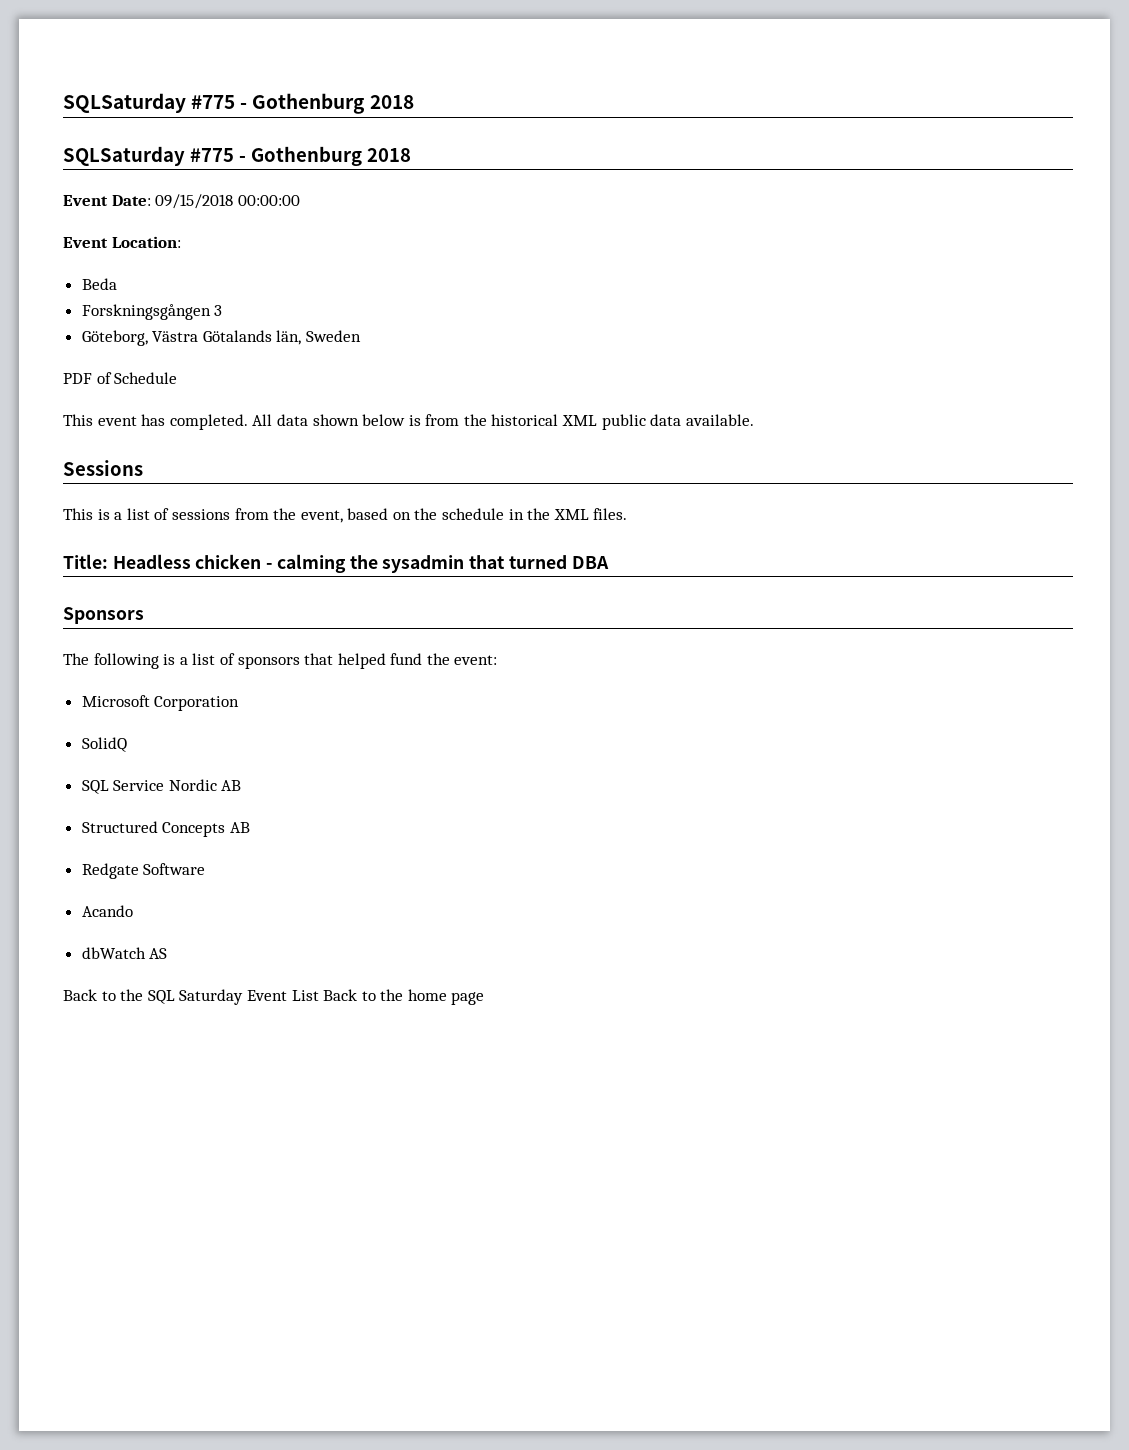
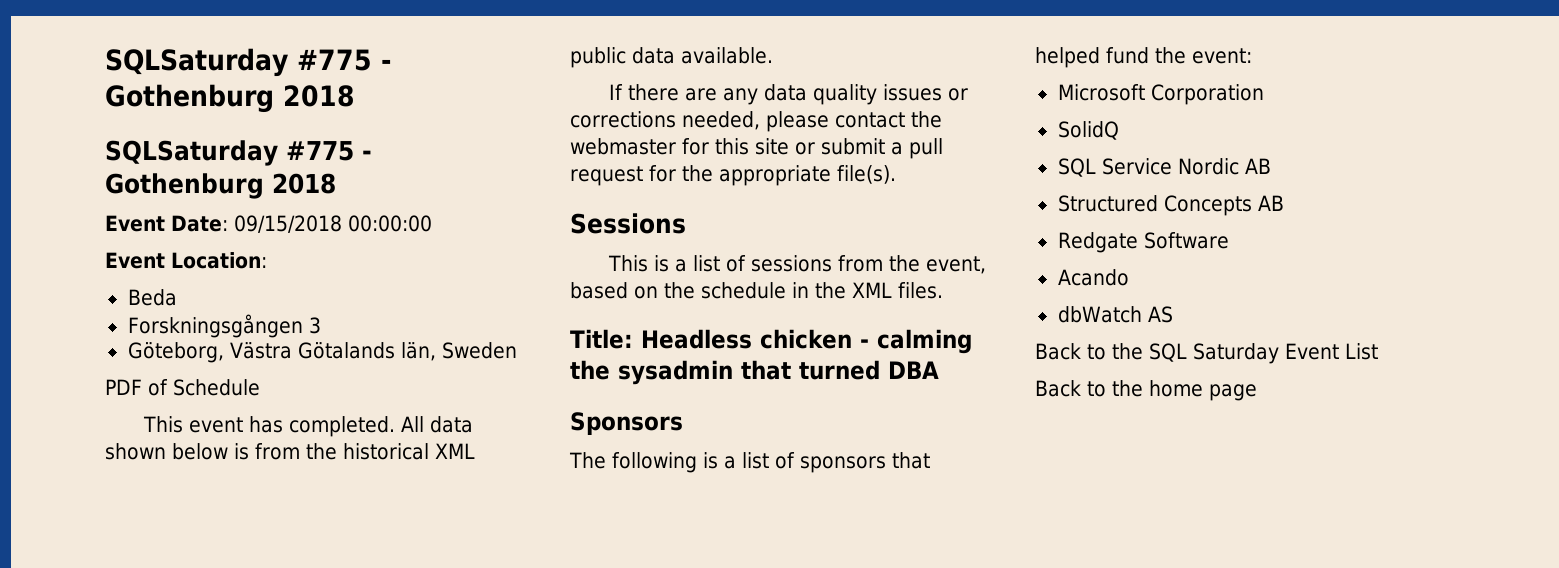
(754, 420) none -> [609,84,969,105] [570,111,942,132] [570,138,943,159] [570,165,896,186] // If there are any data quality issues or corrections needed, please contact the webmaster for this site or submit a pull request for the appropriate file(s).
(319, 995) none -> (1378, 351) //

